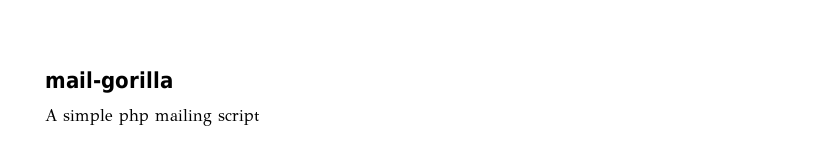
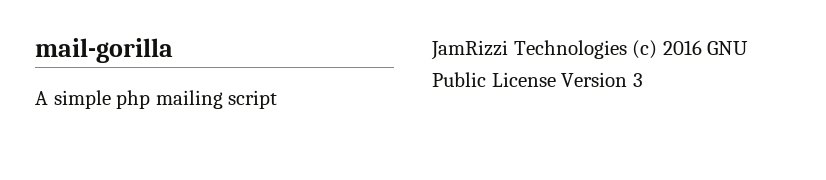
(260, 117) none -> [431,40,749,60] [432,72,643,87] // JamRizzi Technologies (c) 2016 GNU Public License Version 3

